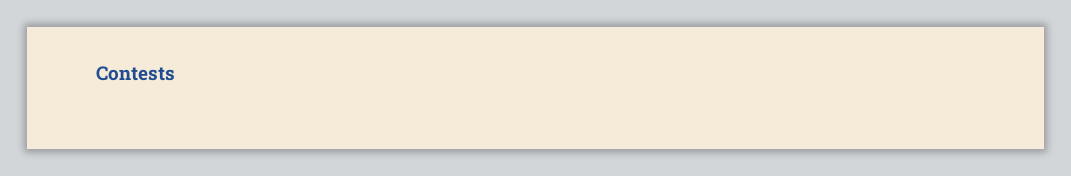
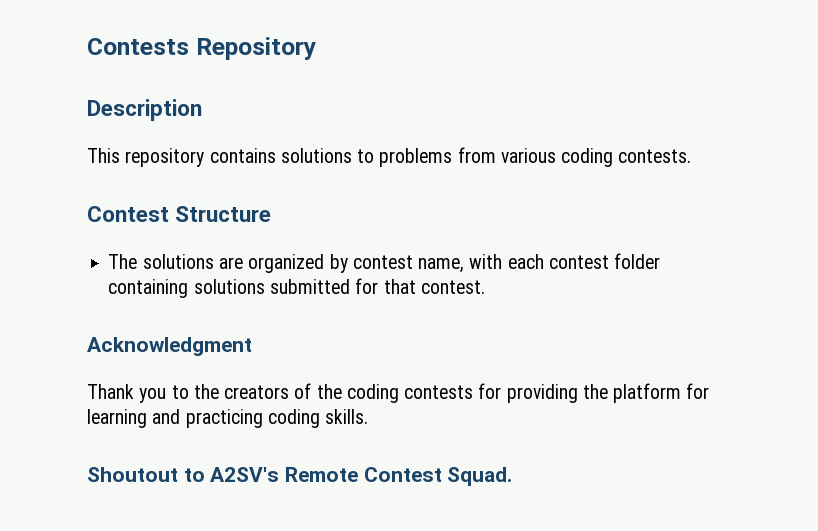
(175, 73) none -> [195,37,316,60] [87,99,202,121] [87,147,692,167] [87,206,272,222] [108,253,661,273] [108,278,485,298] [87,337,252,356] [87,383,710,403] [87,409,369,428] [87,467,513,486] Repository // Description // This repository contains solutions to problems from various coding contests. // Contest Structure // The solutions are organized by contest name, with each contest folder containing solutions submitted for that contest. // Acknowledgment // Thank you to the creators of the coding contests for providing the platform for learning and practicing coding skills. // Shoutout to A2SV's Remote Contest Squad.

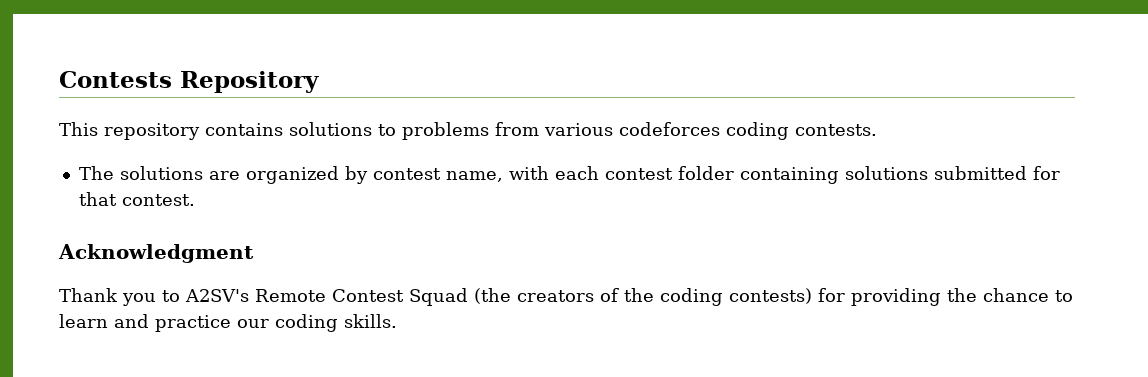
[87,99,202,121] // Description -> (319, 82) none
(556, 155) none -> [619,122,720,136] codeforces
[87,206,272,222] // Contest Structure -> (877, 130) none
[193,384,219,399] the -> [185,288,511,306] A2SV's Remote Contest Squad (the
[404,385,474,399] contests -> [729,288,812,304] contests)
[613,383,710,403] [87,409,369,428] [87,467,513,486] platform for learning and practicing coding skills. // Shoutout to A2SV's Remote Contest Squad. -> [983,288,1073,302] [59,314,397,332] chance to learn and practice our coding skills.

